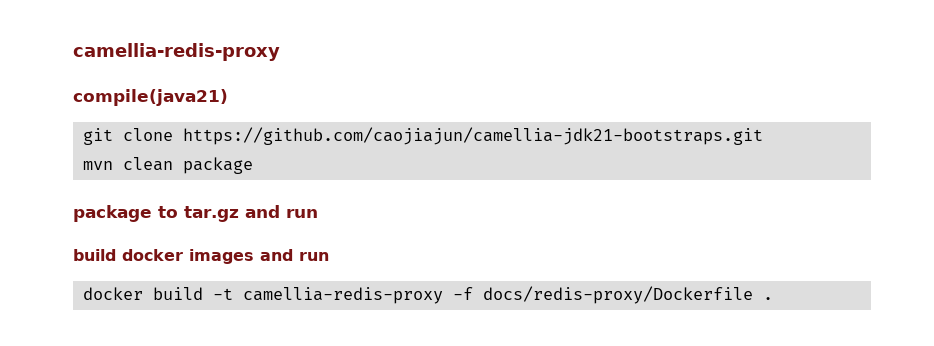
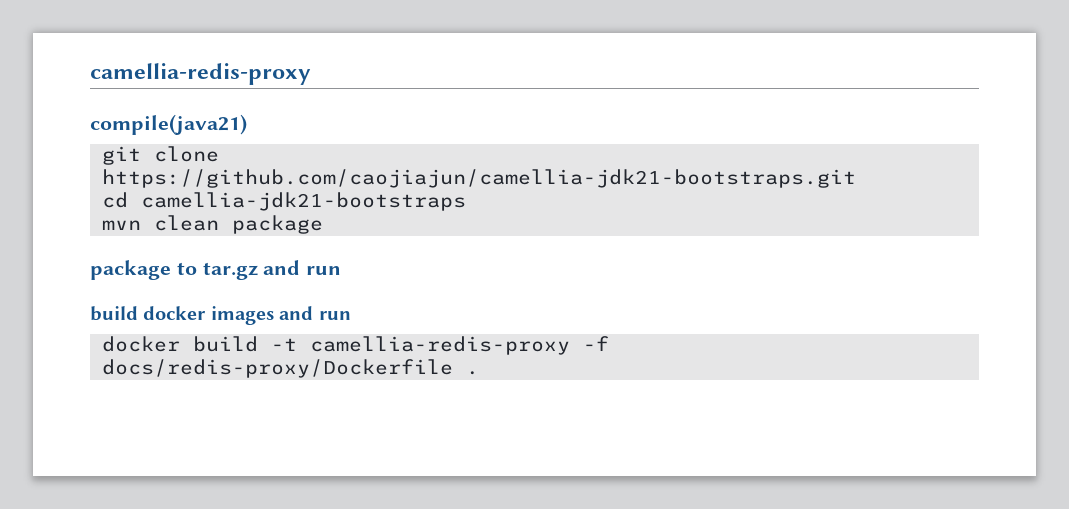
(763, 136) none -> [102,192,466,211] // cd camellia-jdk21-bootstraps

